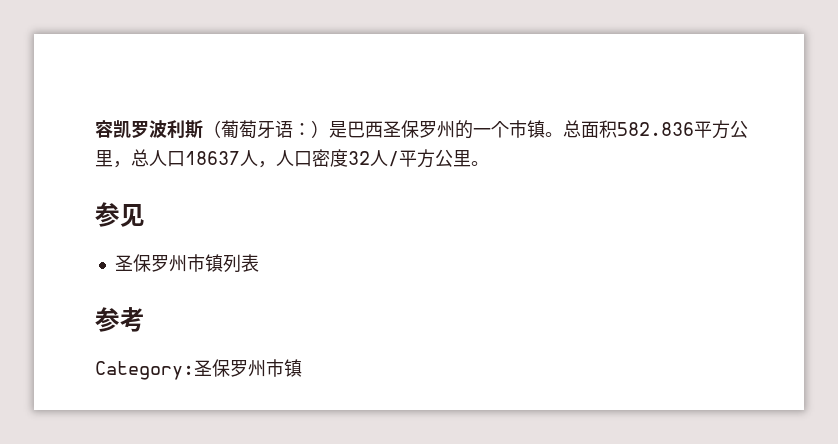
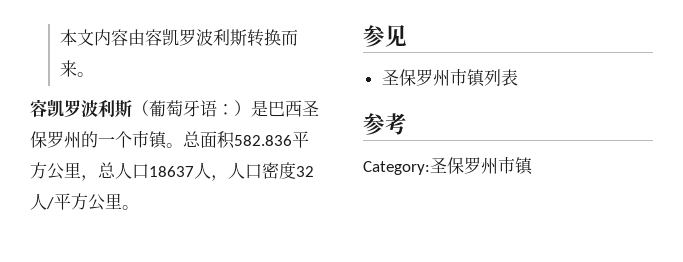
(95, 129) none -> [59,28,298,47] [59,60,94,77] 本文内容由容凯罗波利斯转换而来。 //

